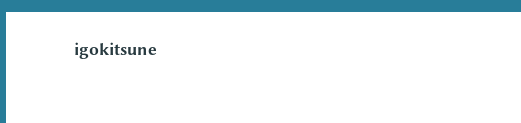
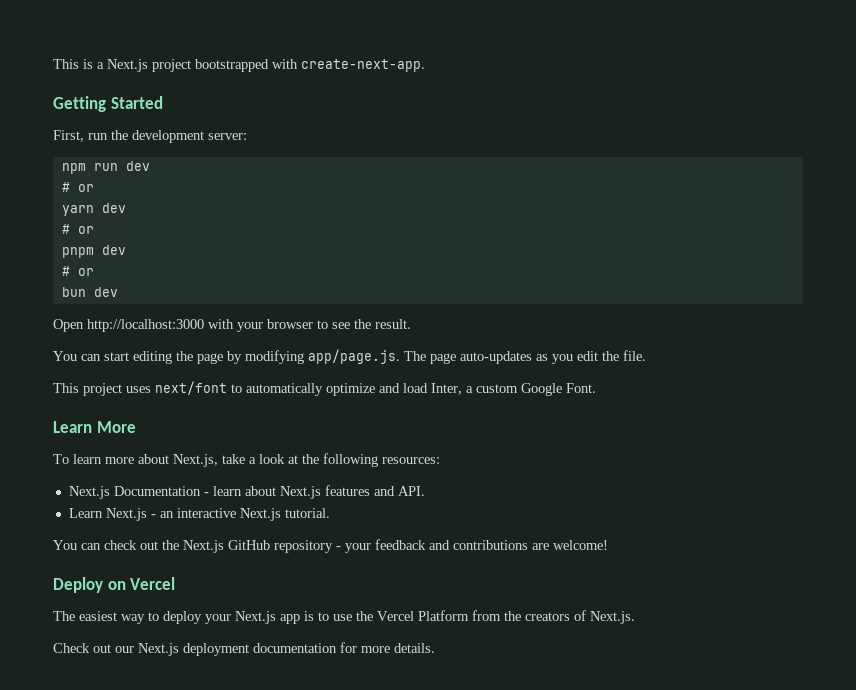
[74,42,157,59] igokitsune -> [53,59,425,72] [53,96,163,112] [53,130,247,143] [61,161,150,174] [61,182,94,192] [61,203,126,216] [61,224,94,234] [61,245,126,258] [61,266,94,276] [61,287,118,297] [53,319,411,332] [53,349,646,364] [53,381,596,396] [53,421,136,433] [53,453,440,467] [68,485,425,499] [68,508,330,521] [53,539,608,553] [53,577,176,593] [53,610,635,624] [53,642,435,656] This is a Next.js project bootstrapped with create-next-app. // Getting Started // First, run the development server: // npm run dev // # or // yarn dev // # or // pnpm dev // # or // bun dev // Open http://localhost:3000 with your browser to see the result. // You can start editing the page by modifying app/page.js. The page auto-updates as you edit the file. // This project uses next/font to automatically optimize and load Inter, a custom Google Font. // Learn More // To learn more about Next.js, take a look at the following resources: // Next.js Documentation - learn about Next.js features and API. // Learn Next.js - an interactive Next.js tutorial. // You can check out the Next.js GitHub repository - your feedback and contributions are welcome! // Deploy on Vercel // The easiest way to deploy your Next.js app is to use the Vercel Platform from the creators of Next.js. // Check out our Next.js deployment documentation for more details.

